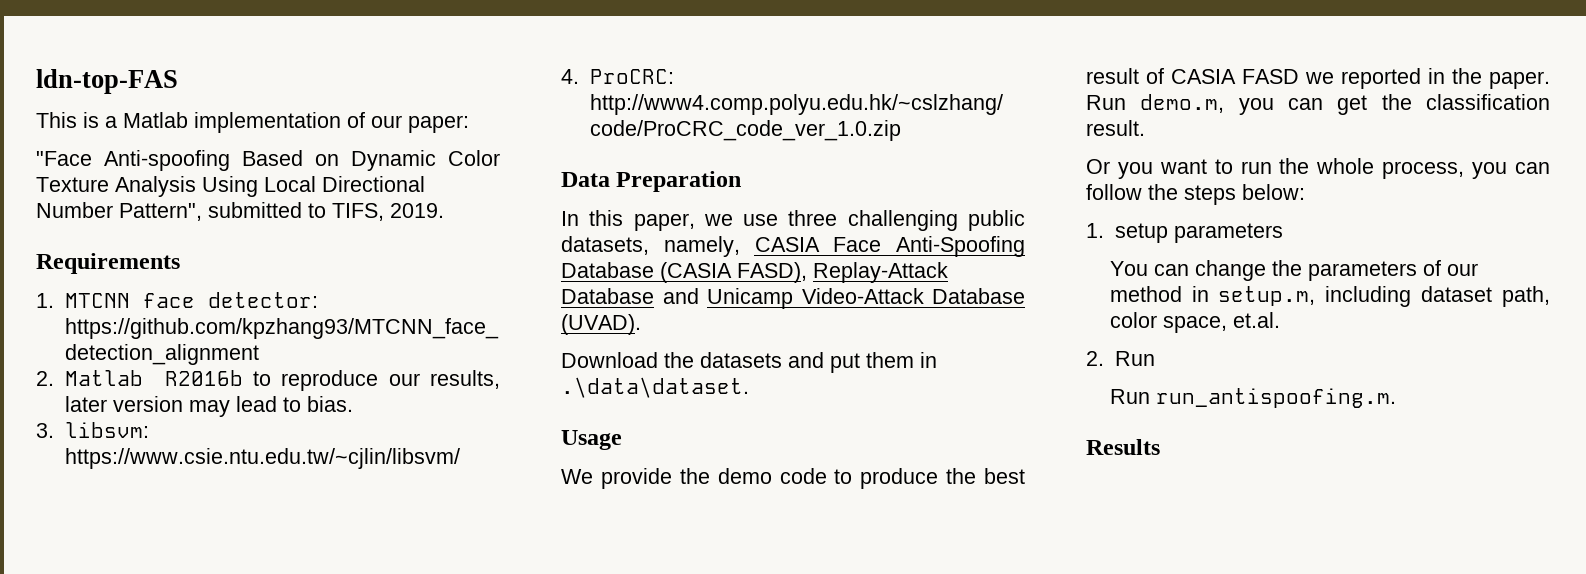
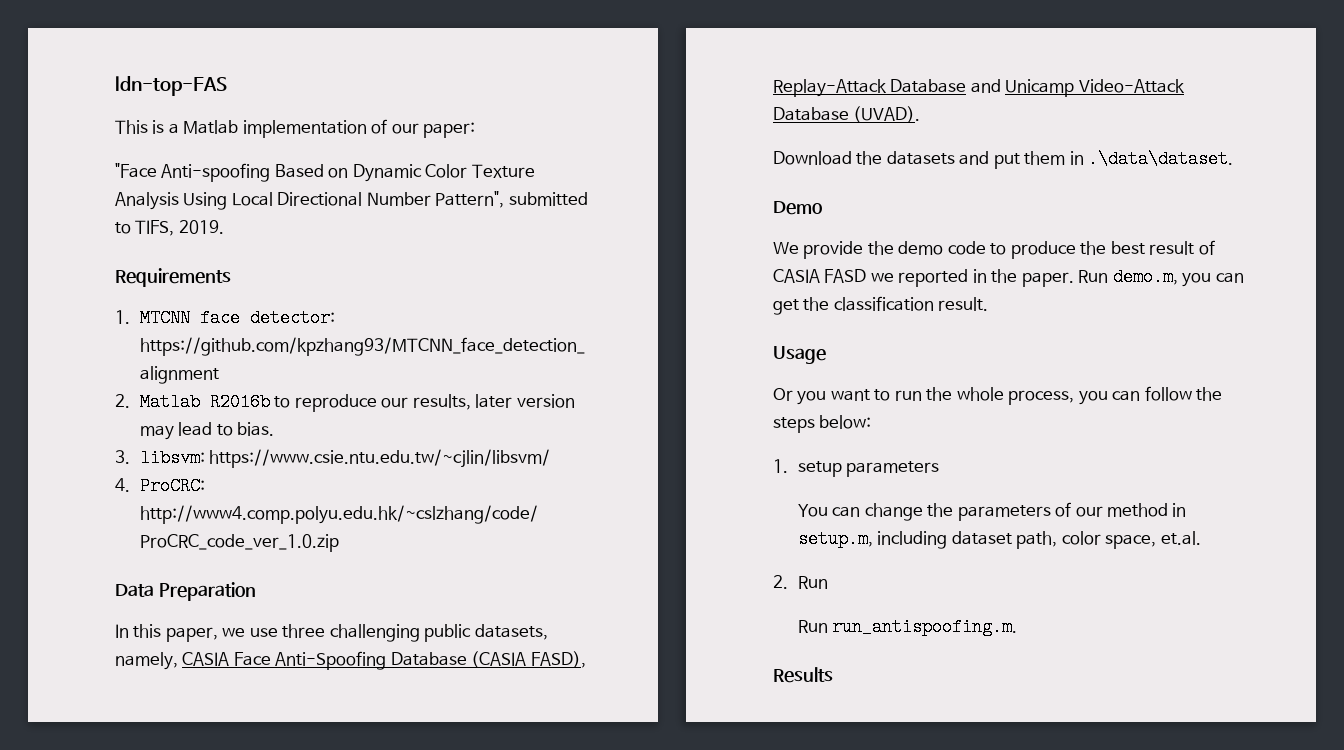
[561,430,622,450] Usage -> [773,201,822,215] Demo
(1145, 128) none -> [773,346,826,364] // Usage

